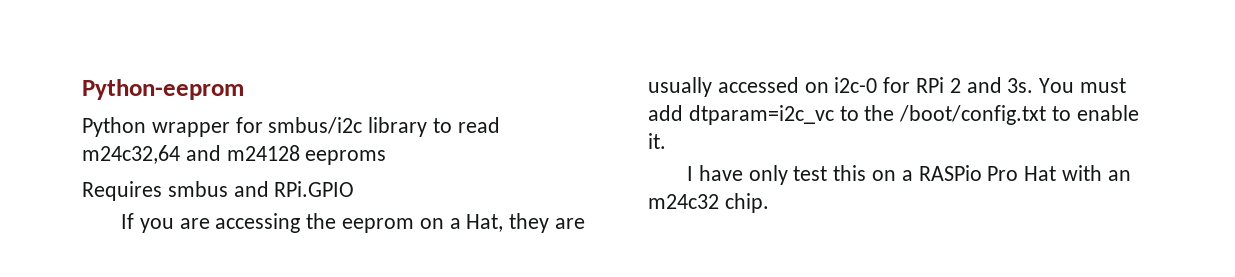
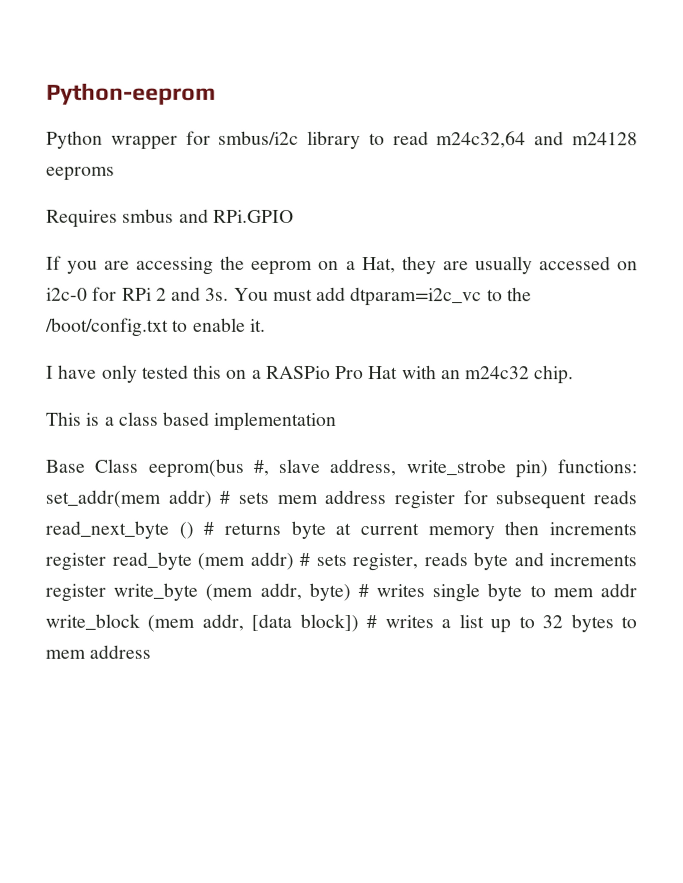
[793,166,828,181] test -> [141,364,189,379] tested
(769, 203) none -> [46,411,338,431] [45,458,637,479] [45,489,637,510] [45,520,637,540] [45,551,637,572] [45,582,637,603] [45,613,637,634] [45,644,152,659] // This is a class based implementation // Base Class eeprom(bus #, slave address, write_strobe pin) functions: set_addr(mem addr) # sets mem address register for subsequent reads read_next_byte () # returns byte at current memory then increments register read_byte (mem addr) # sets register, reads byte and increments register write_byte (mem addr, byte) # writes single byte to mem addr write_block (mem addr, [data block]) # writes a list up to 32 bytes to mem address

